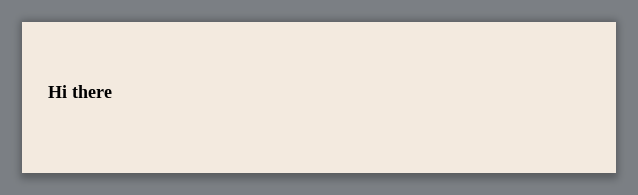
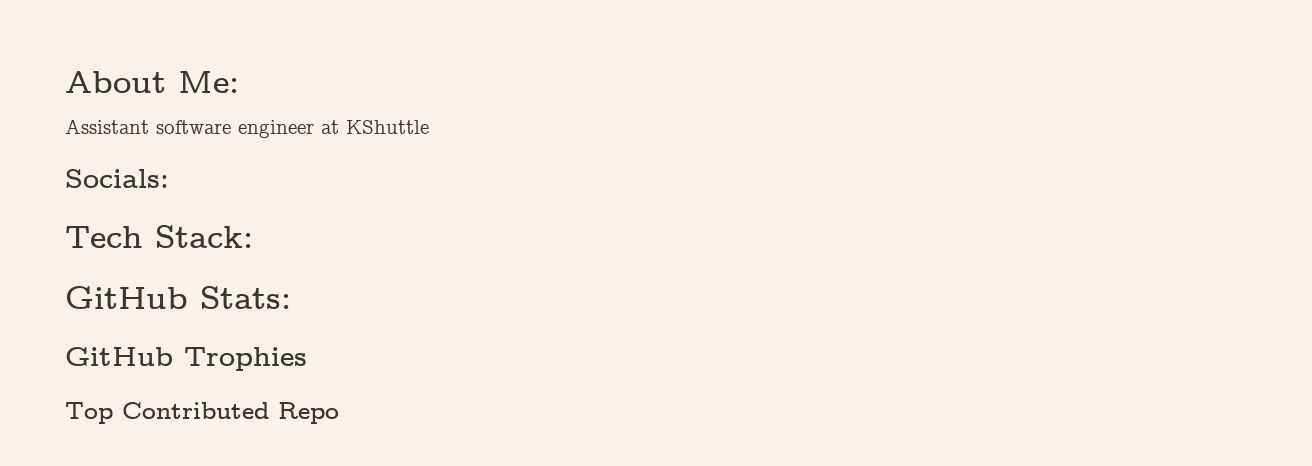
[48,85,112,98] Hi there -> [65,71,239,93] [65,119,429,138] [65,169,169,188] [65,225,253,248] [65,286,291,309] [65,347,307,371] [65,402,339,424] About Me: // Assistant software engineer at KShuttle // Socials: // Tech Stack: // GitHub Stats: // GitHub Trophies // Top Contributed Repo

